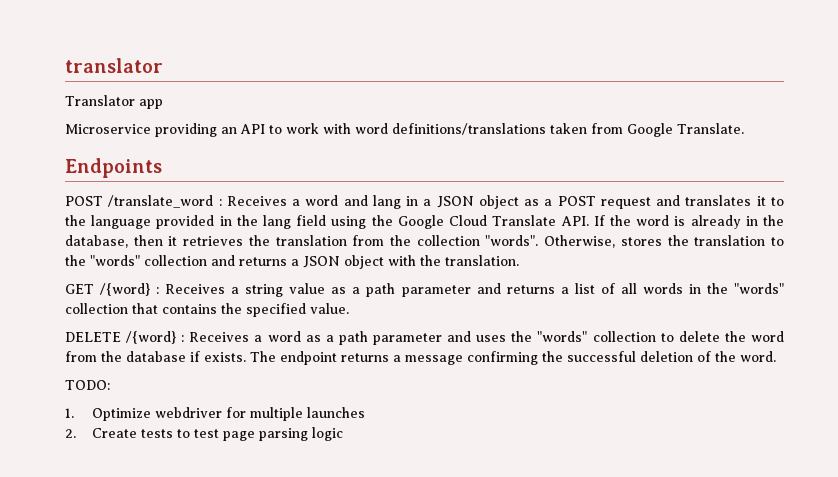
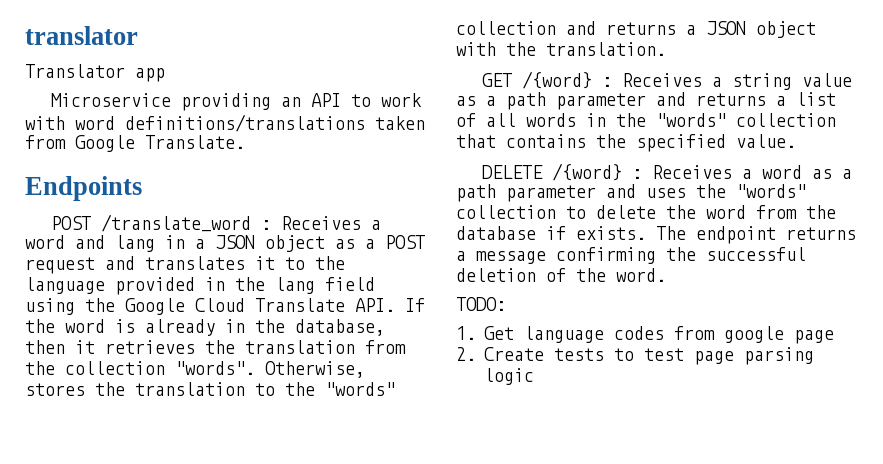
[92,407,366,421] Optimize webdriver for multiple launches -> [483,326,834,344] Get language codes from google page

